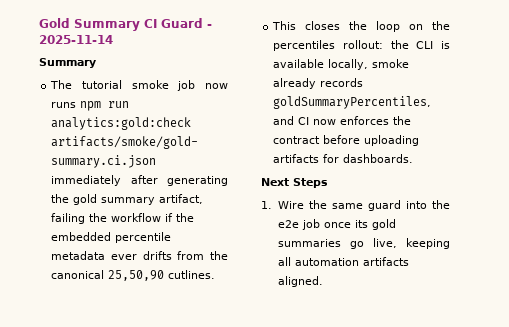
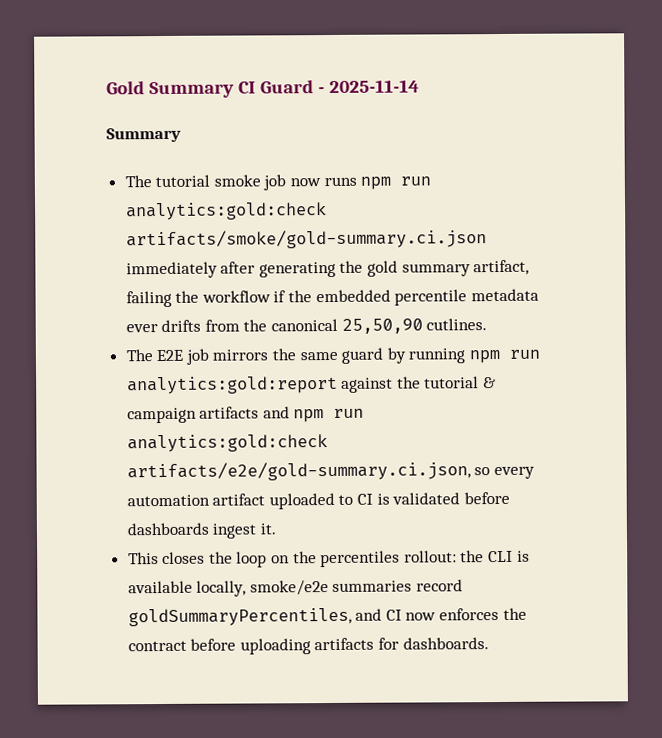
(216, 274) none -> [125,347,541,365] [126,375,497,395] [126,406,365,424] [126,434,328,453] [126,461,535,482] [126,491,510,510] [126,522,276,539] // The E2E job mirrors the same guard by running npm run analytics:gold:report against the tutorial & campaign artifacts and npm run analytics:gold:check artifacts/e2e/gold-summary.ci.json, so every automation artifact uploaded to CI is validated before dashboards ingest it.
[372,59,410,68] [273,78,364,89] smoke already records -> [249,579,464,596] smoke/e2e summaries record
[261,178,328,188] [261,200,450,211] [277,219,396,230] [277,238,450,249] [277,257,409,266] [277,276,323,287] // Next Steps // 1. Wire the same guard into the e2e job once its gold summaries go live, keeping all automation artifacts aligned. -> (489, 643) none

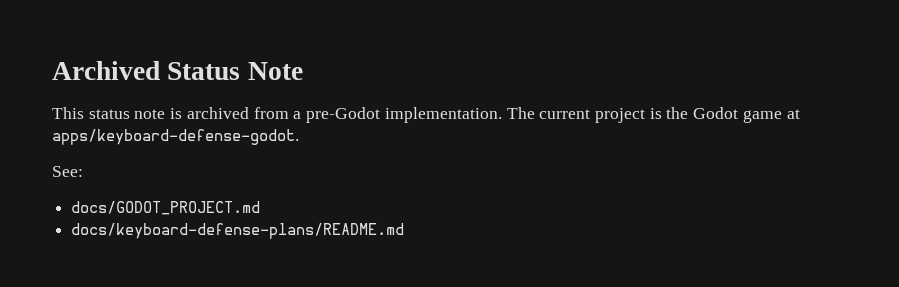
[106,79,420,99] [106,127,181,143] [124,174,432,191] [125,202,327,221] [125,229,487,250] [125,259,530,279] [125,288,539,308] [125,318,488,334] [125,347,541,365] [126,375,497,395] [126,406,365,424] [126,434,328,453] [126,461,535,482] [126,491,510,510] [126,522,276,539] [127,550,530,568] [127,579,464,597] [127,607,527,627] [127,637,489,655] Gold Summary CI Guard - 2025-11-14 // Summary // The tutorial smoke job now runs npm run analytics:gold:check artifacts/smoke/gold-summary.ci.json immediately after generating the gold summary artifact, failing the workflow if the embedded percentile metadata ever drifts from the canonical 25,50,90 cutlines. // The E2E job mirrors the same guard by running npm run analytics:gold:report against the tutorial & campaign artifacts and npm run analytics:gold:check artifacts/e2e/gold-summary.ci.json, so every automation artifact uploaded to CI is validated before dashboards ingest it. // This closes the loop on the percentiles rollout: the CLI is available locally, smoke/e2e summaries record goldSummaryPercentiles, and CI now enforces the contract before uploading artifacts for dashboards. -> [52,61,303,80] [52,107,800,123] [52,129,299,145] [52,166,83,177] [71,201,261,215] [71,223,405,239] Archived Status Note // This status note is archived from a pre-Godot implementation. The current project is the Godot game at apps/keyboard-defense-godot. // See: // docs/GODOT_PROJECT.md // docs/keyboard-defense-plans/README.md

